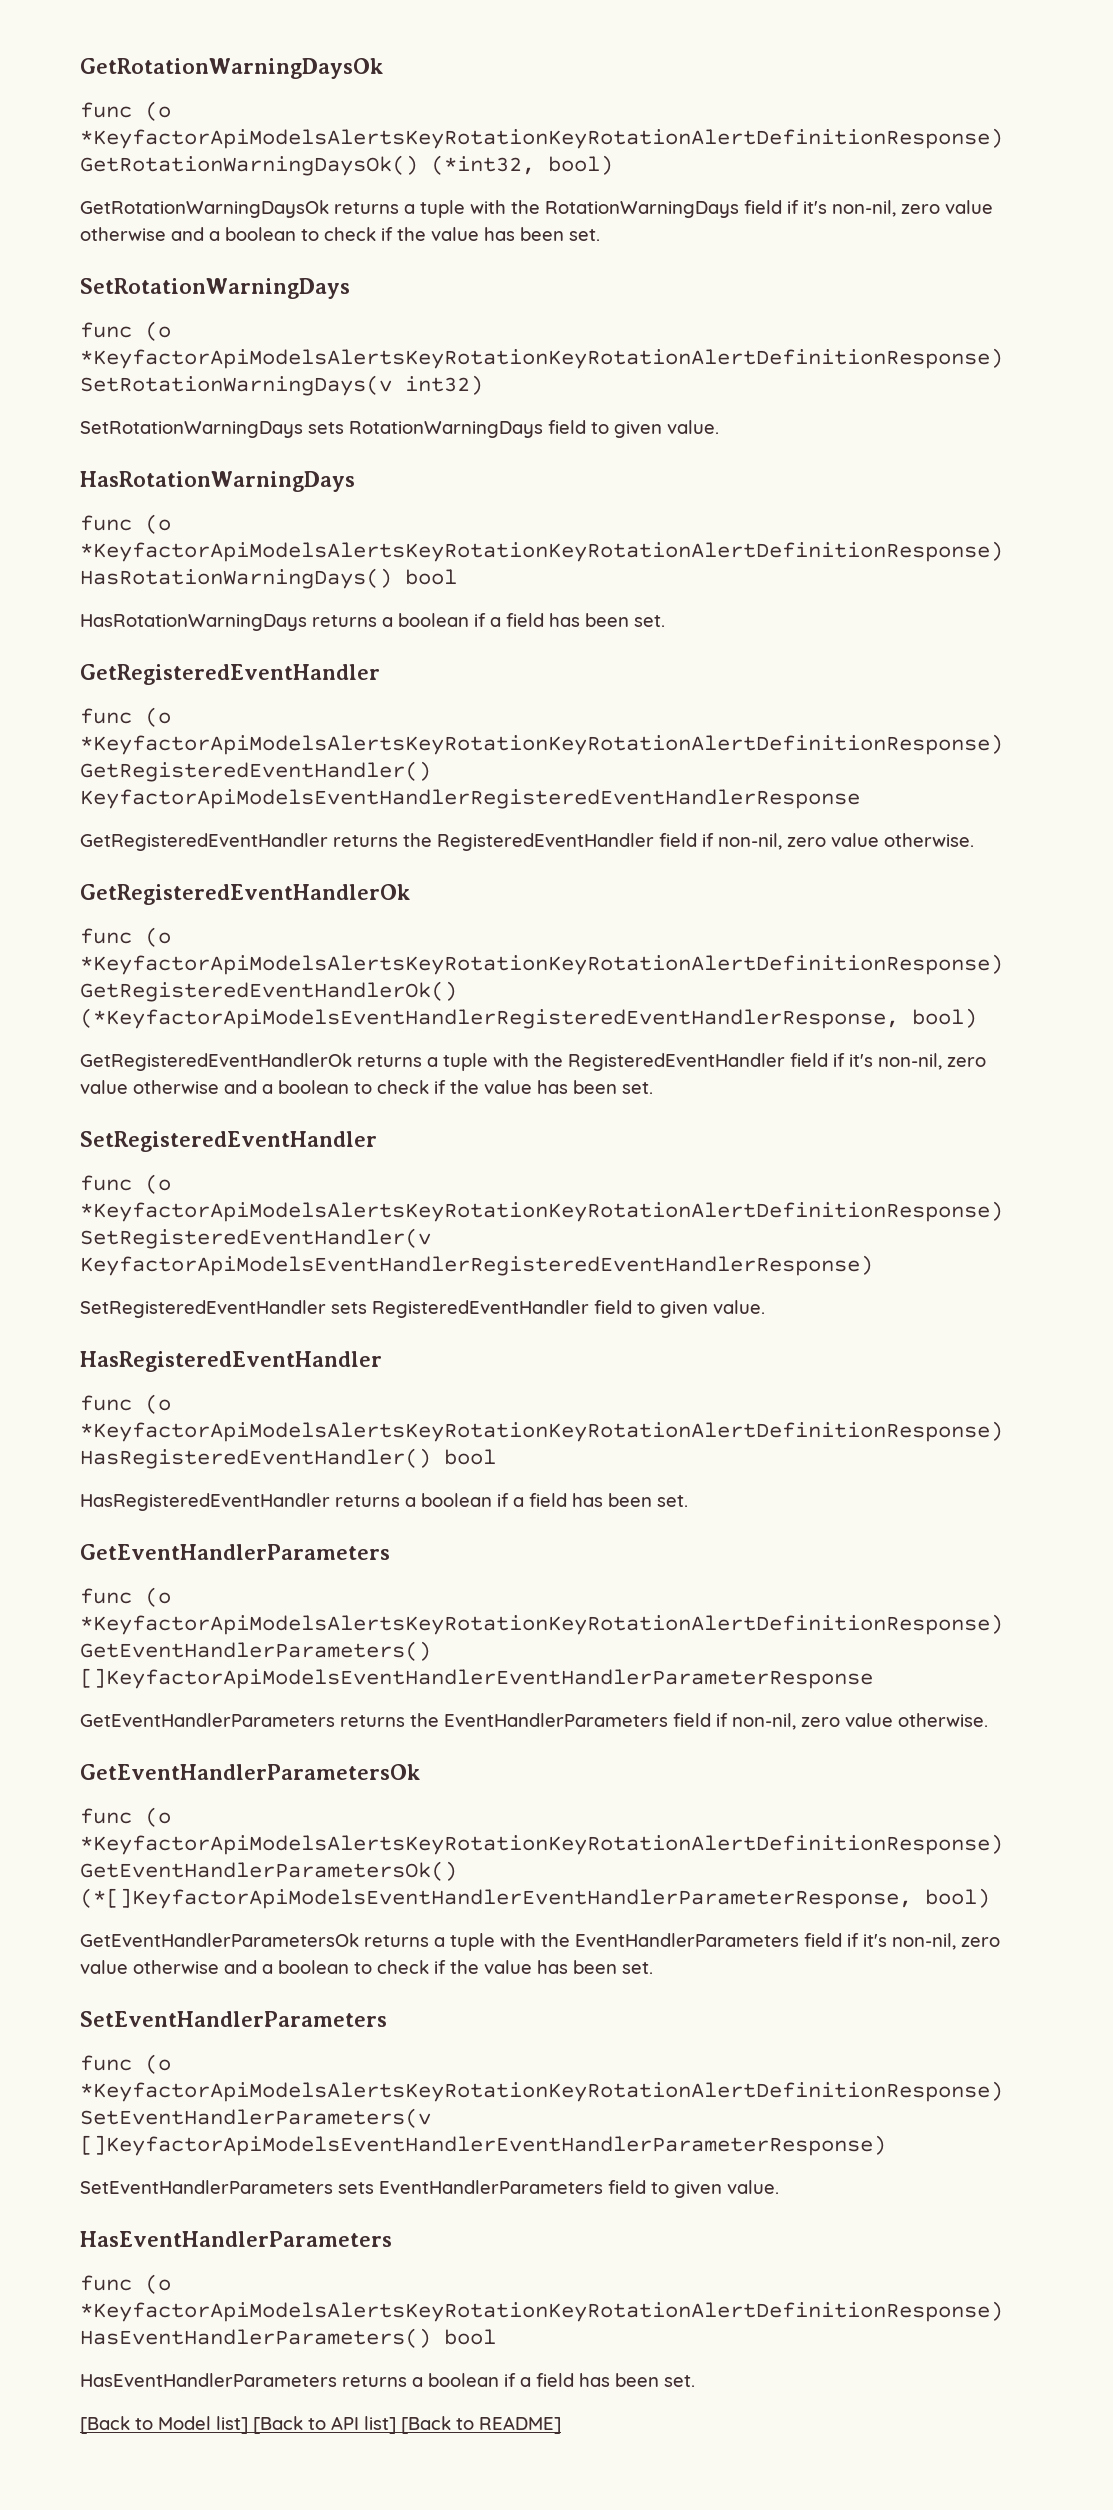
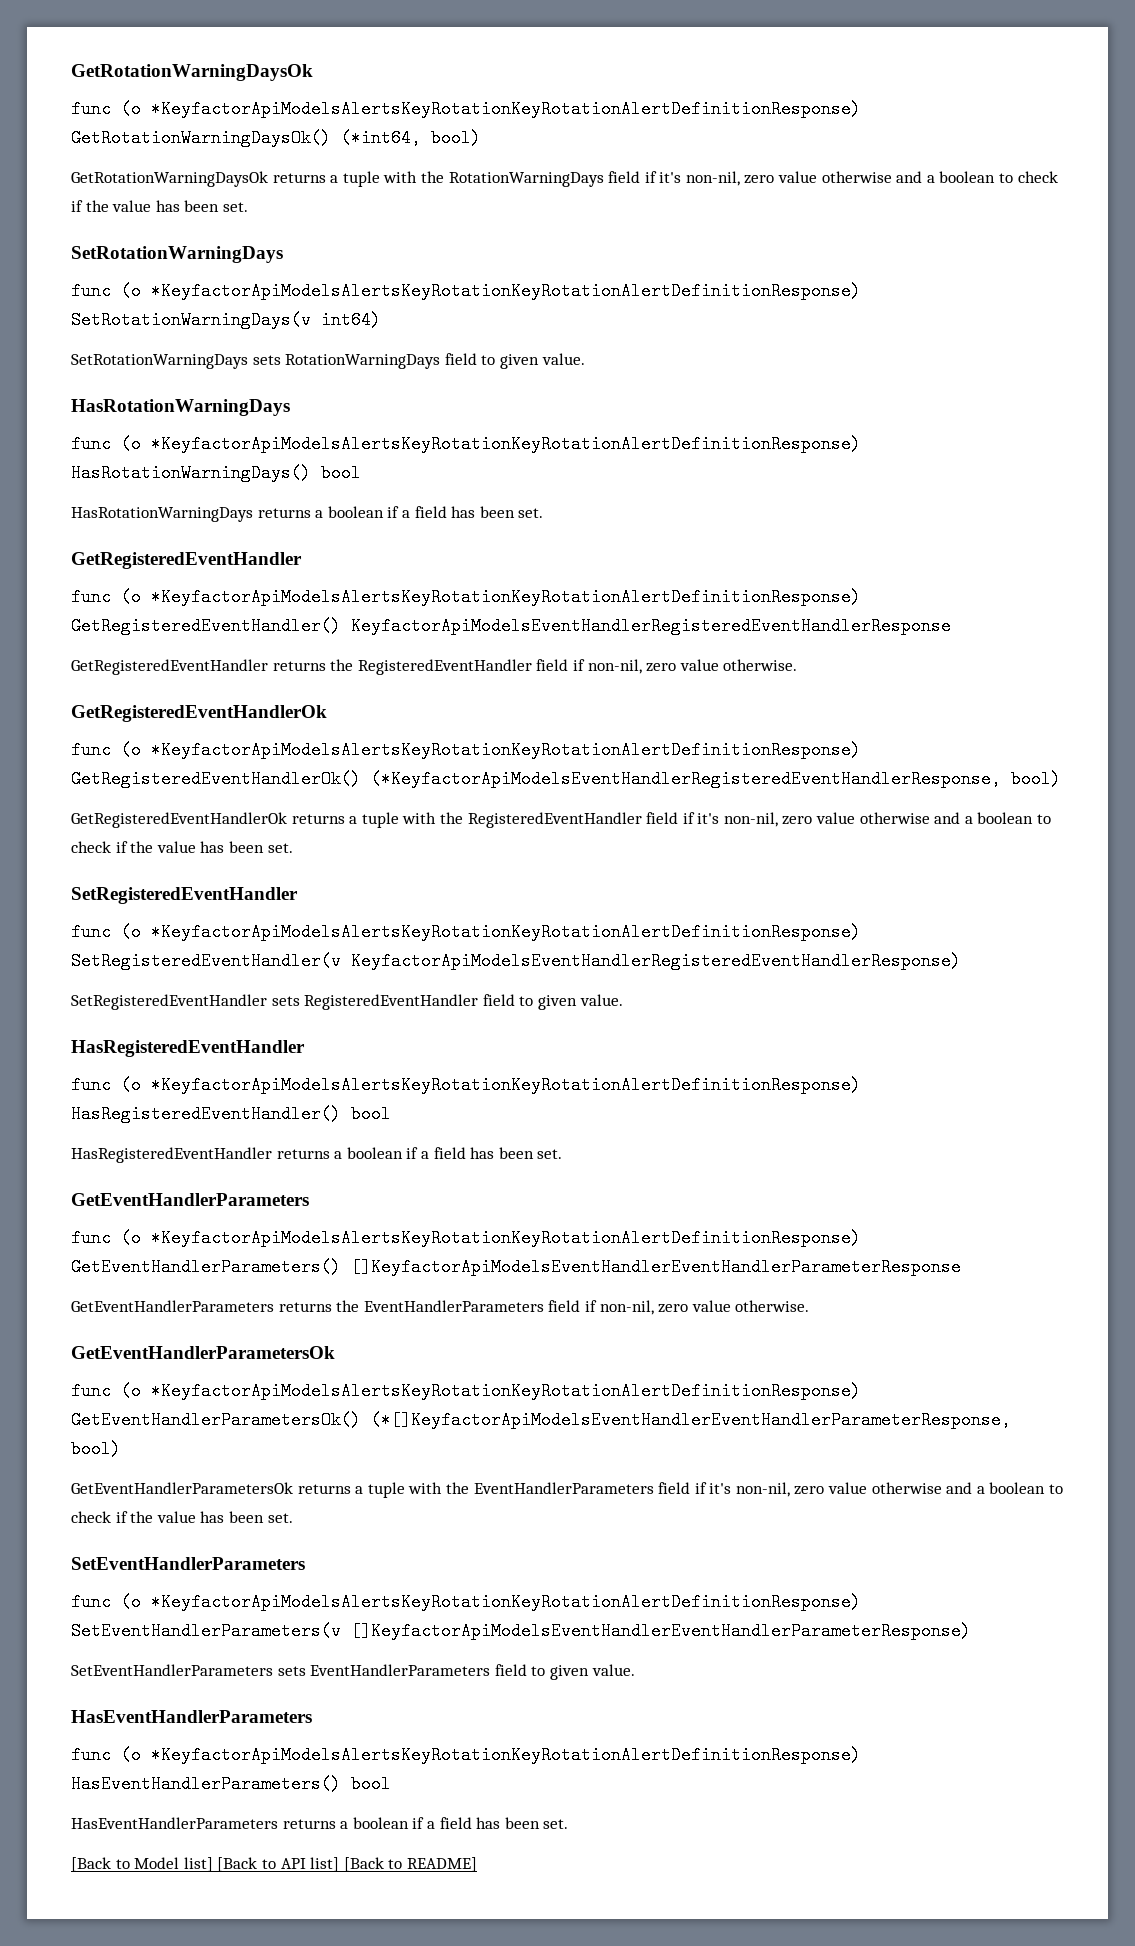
[431,155,535,175] (*int32, -> [341,129,421,147] (*int64,
[405,375,483,395] int32) -> [321,311,381,329] int64)

